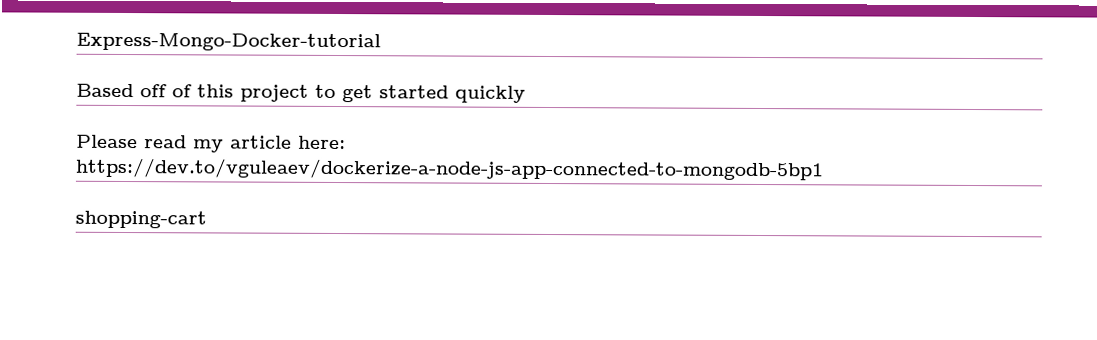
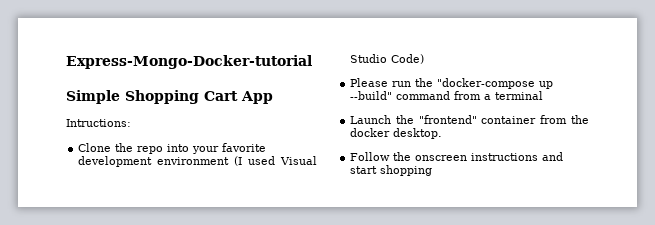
[76,83,526,103] [76,134,346,153] [75,157,824,181] [75,210,207,229] Based off of this project to get started quickly // Please read my article here: https://dev.to/vguleaev/dockerize-a-node-js-app-connected-to-mongodb-5bp1 // shopping-cart -> [66,90,273,104] [66,119,131,127] [78,143,267,154] [78,156,317,167] [350,54,425,64] [350,78,554,89] [350,91,544,100] [350,115,589,124] [350,128,443,139] [350,152,564,161] [350,165,433,176] Simple Shopping Cart App // Intructions: // Clone the repo into your favorite development environment (I used Visual Studio Code) // Please run the "docker-compose up --build" command from a terminal // Launch the "frontend" container from the docker desktop. // Follow the onscreen instructions and start shopping

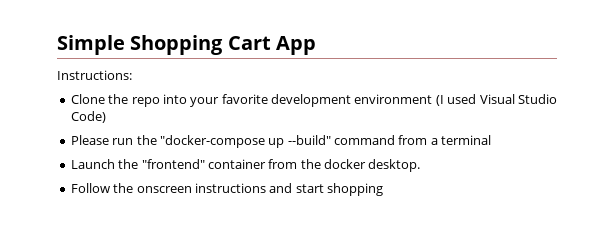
[66,55,312,69] Express-Mongo-Docker-tutorial // -> (57, 45) none
[66,119,131,127] Intructions: -> [57,70,132,80] Instructions:

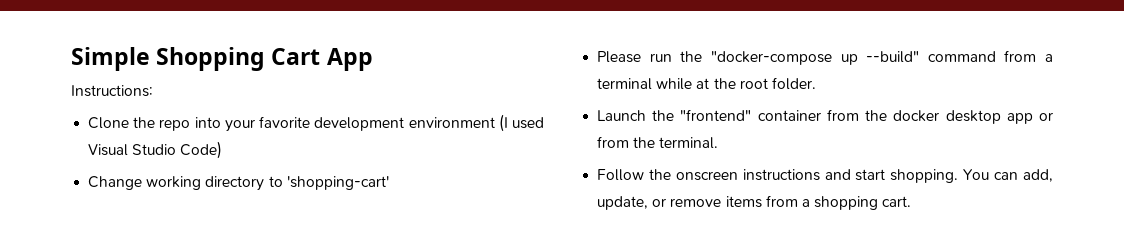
(106, 117) none -> [88,176,389,191] // Change working directory to 'shopping-cart'
(492, 140) none -> [656,77,816,90] while at the root folder.
[368,159,421,172] desktop. -> [945,110,1053,124] [597,136,719,149] desktop app or from the terminal.
[327,183,383,196] shopping -> [890,169,1053,183] [597,195,912,210] shopping. You can add, update, or remove items from a shopping cart.

